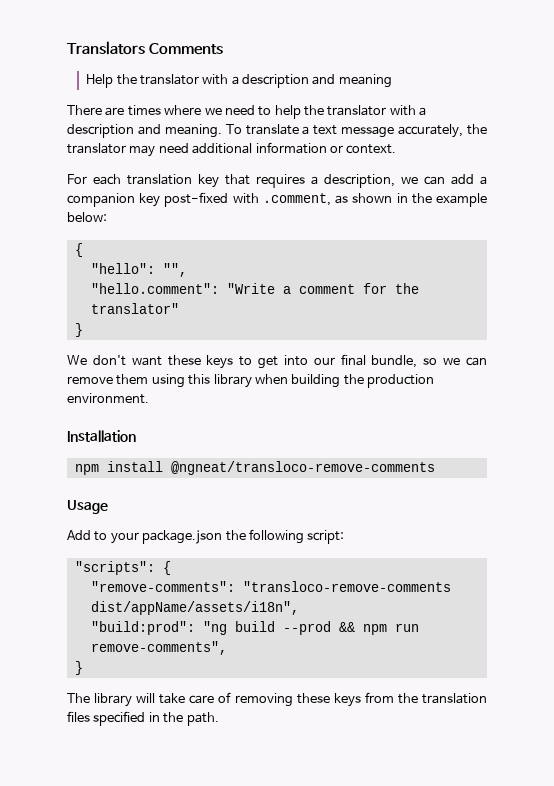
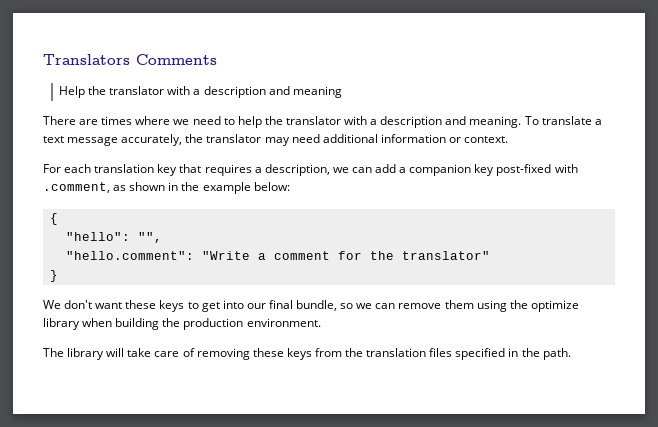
[188,374,211,385] this -> [509,300,579,312] the optimize
[67,430,136,442] [74,461,435,475] [67,500,108,514] [67,529,345,544] [74,561,171,575] [90,581,451,592] [90,601,299,615] [90,621,419,635] [90,641,227,655] [74,661,83,675] // Installation // npm install @ngneat/transloco-remove-comments // Usage // Add to your package.json the following script: // "scripts": { // "remove-comments": "transloco-remove-comments dist/appName/assets/i18n", // "build:prod": "ng build --prod && npm run remove-comments", // } -> (321, 322) none

